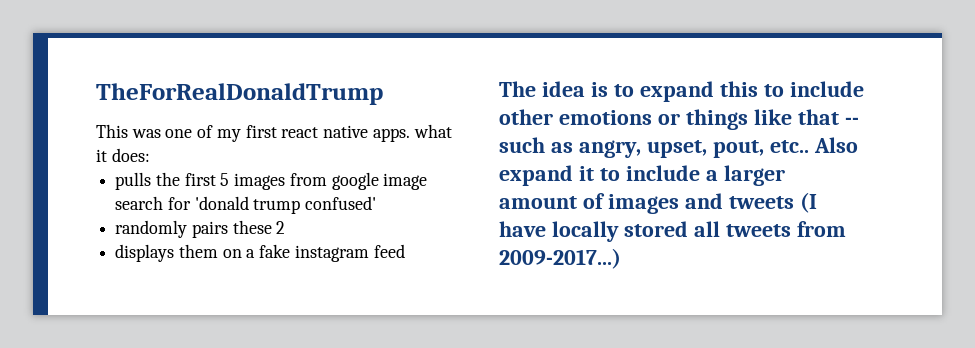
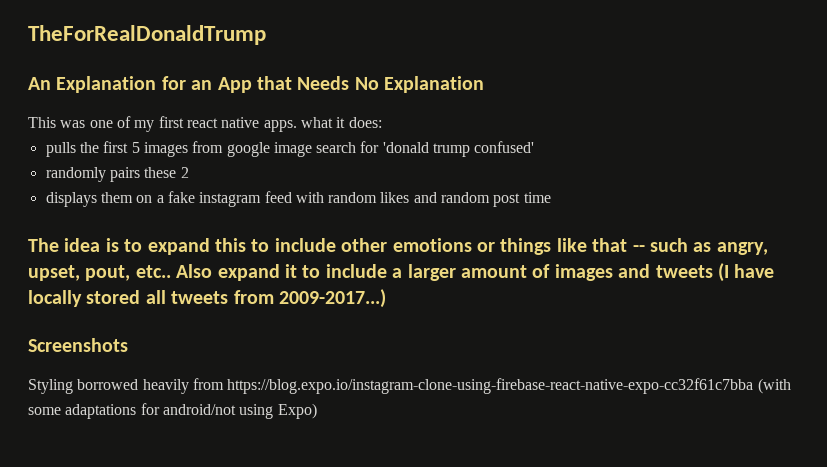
(383, 94) none -> [28,76,485,93] // An Explanation for an App that Needs No Explanation
(405, 251) none -> [295,192,551,207] with random likes and random post time
(621, 258) none -> [28,338,128,352] [28,378,791,394] [28,403,317,419] // Screenshots // Styling borrowed heavily from https://blog.expo.io/instagram-clone-using-firebase-react-native-expo-cc32f61c7bba (with some adaptations for android/not using Expo)

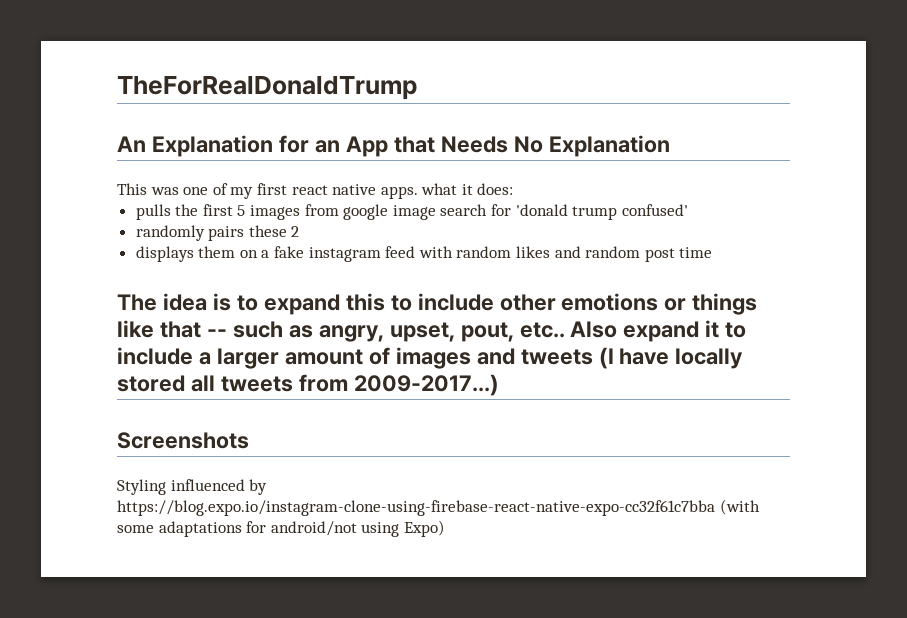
[77,378,224,394] borrowed heavily from -> [170,479,268,495] influenced by

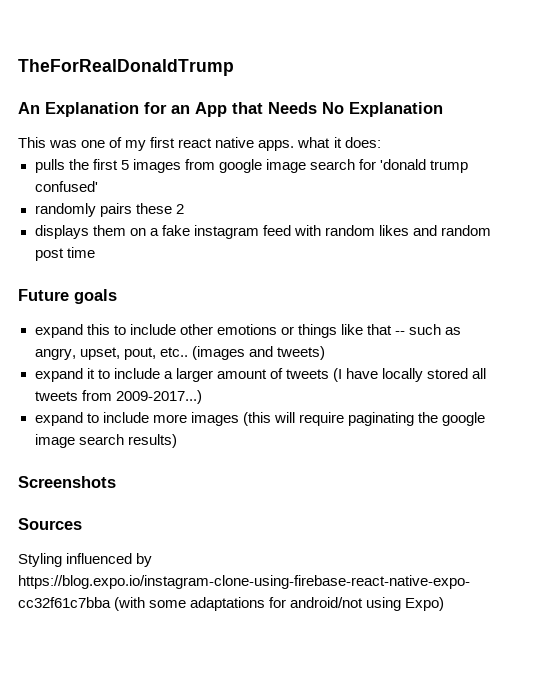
[117,293,258,311] The idea is to -> [18,289,117,304] Future goals //
[570,321,618,338] Also -> [191,346,325,360] (images and tweets) //
[395,347,515,369] images and -> (283, 373) none
(499, 385) none -> [34,412,486,426] [34,434,177,448] // expand to include more images (this will require paginating the google image search results)
(249, 440) none -> [18,518,82,530] // Sources

